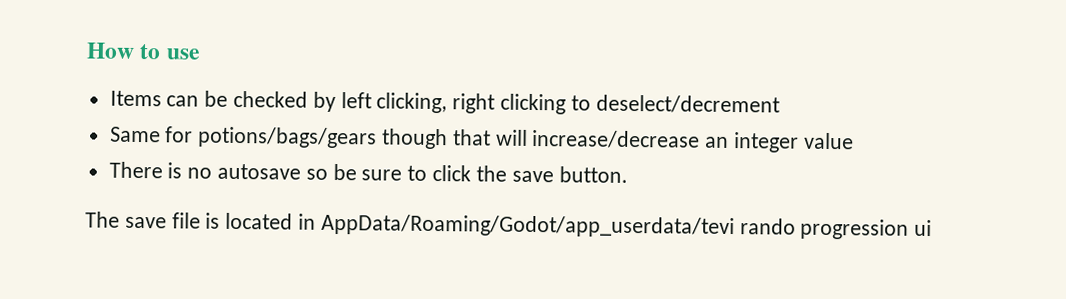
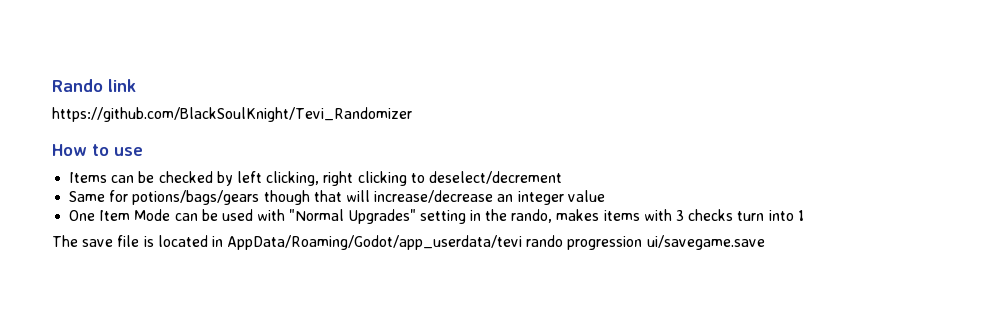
(86, 50) none -> [52,79,136,92] [52,107,412,122] Rando link // https://github.com/BlackSoulKnight/Tevi_Randomizer //
[108,161,628,183] There is no autosave so be sure to click the save button. -> [69,209,804,224] One Item Mode can be used with "Normal Upgrades" setting in the rando, makes items with 3 checks turn into 1
[914,219,933,237] ui -> [646,235,765,250] ui/savegame.save

